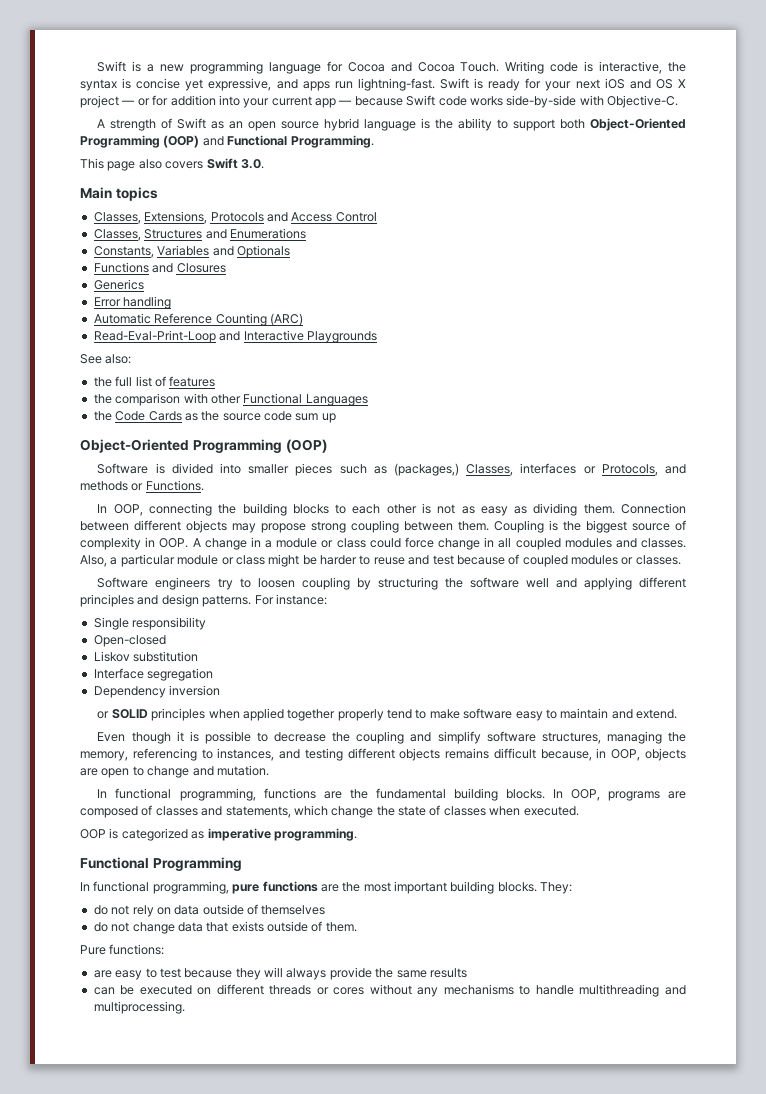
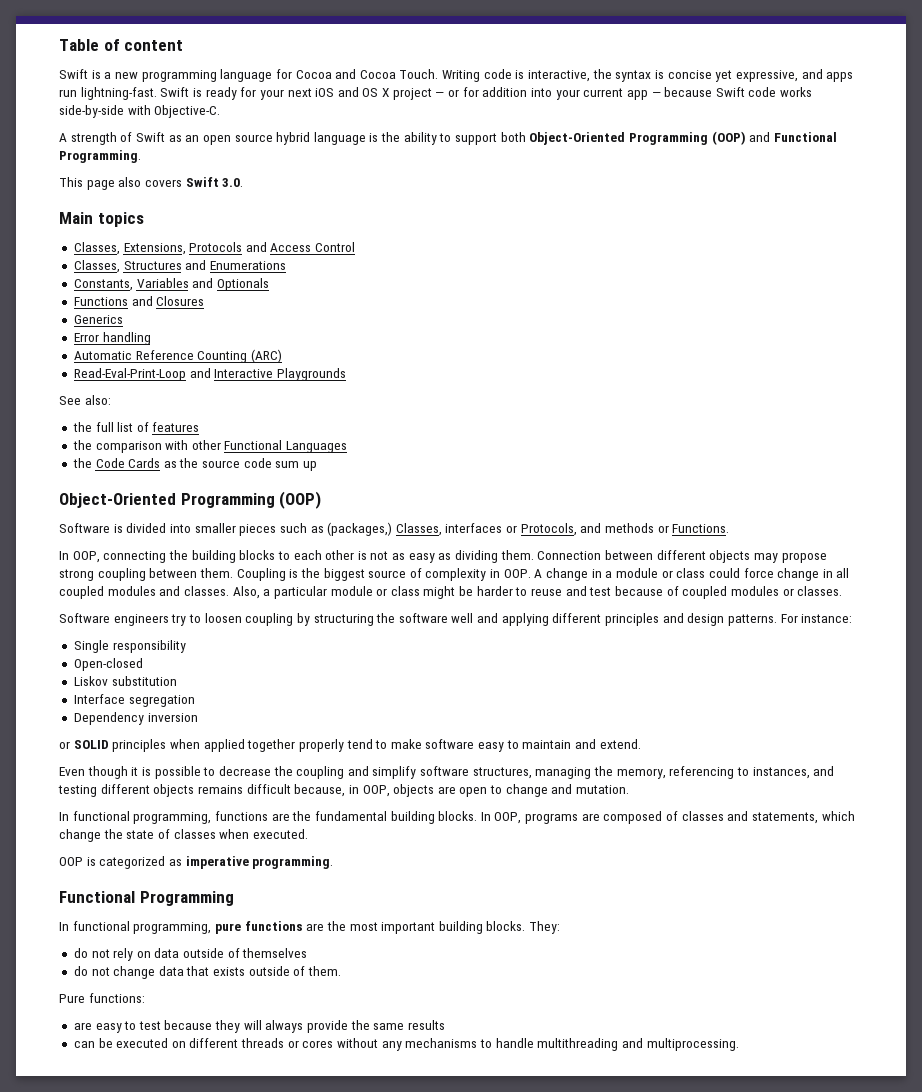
(97, 66) none -> [59,39,184,51] Table of content //

